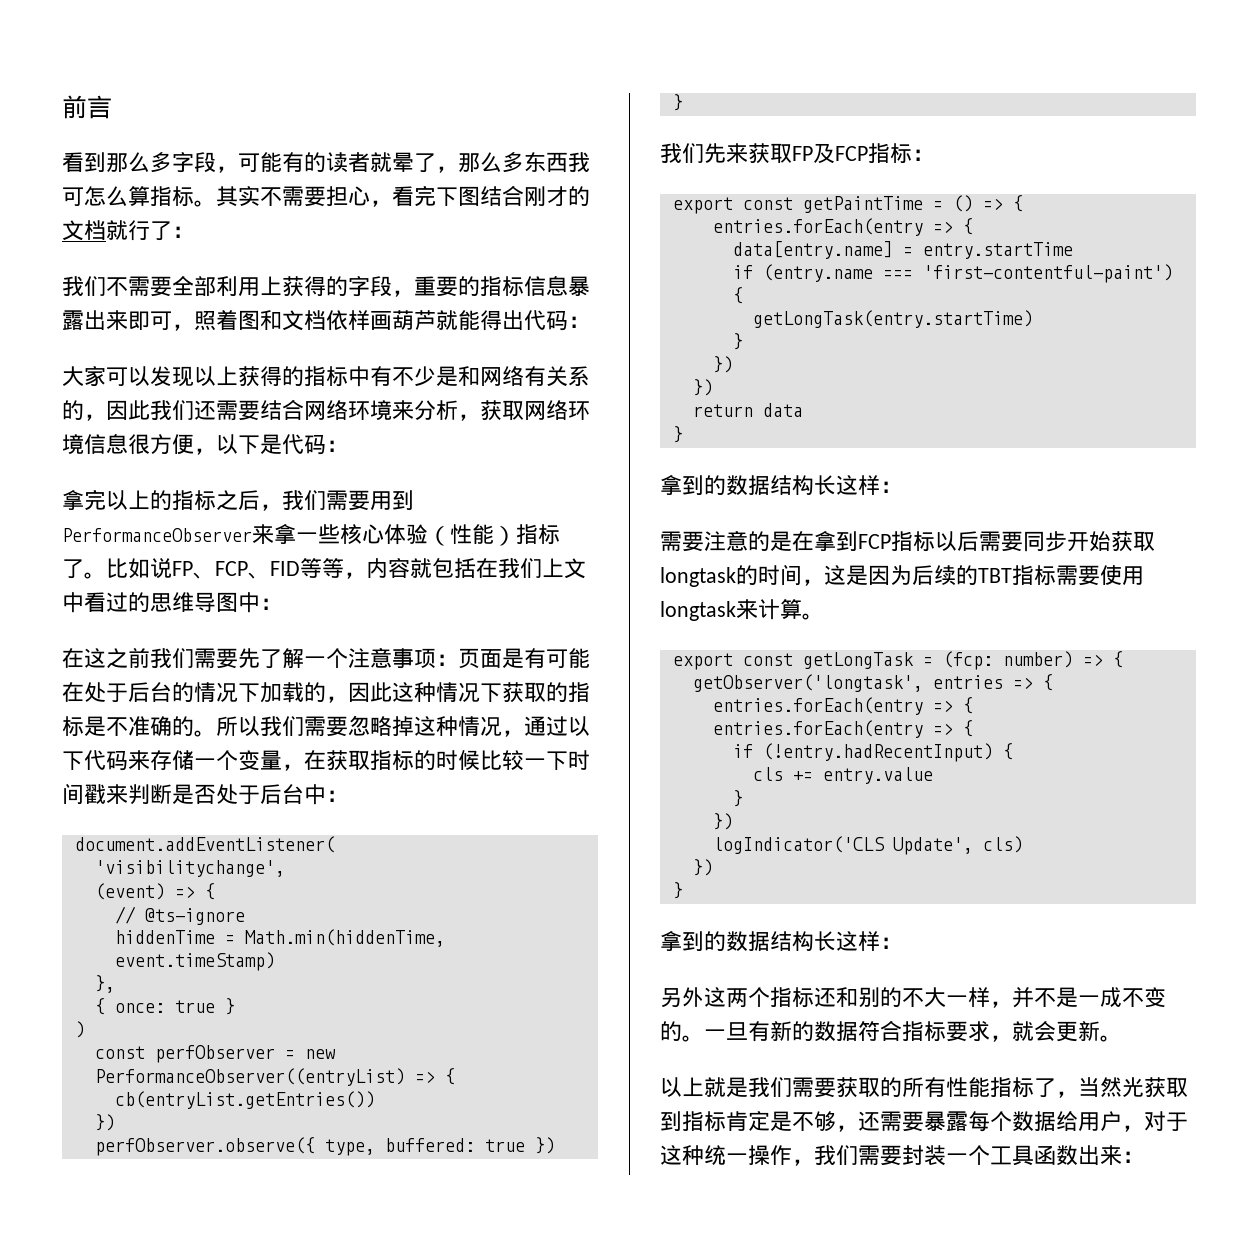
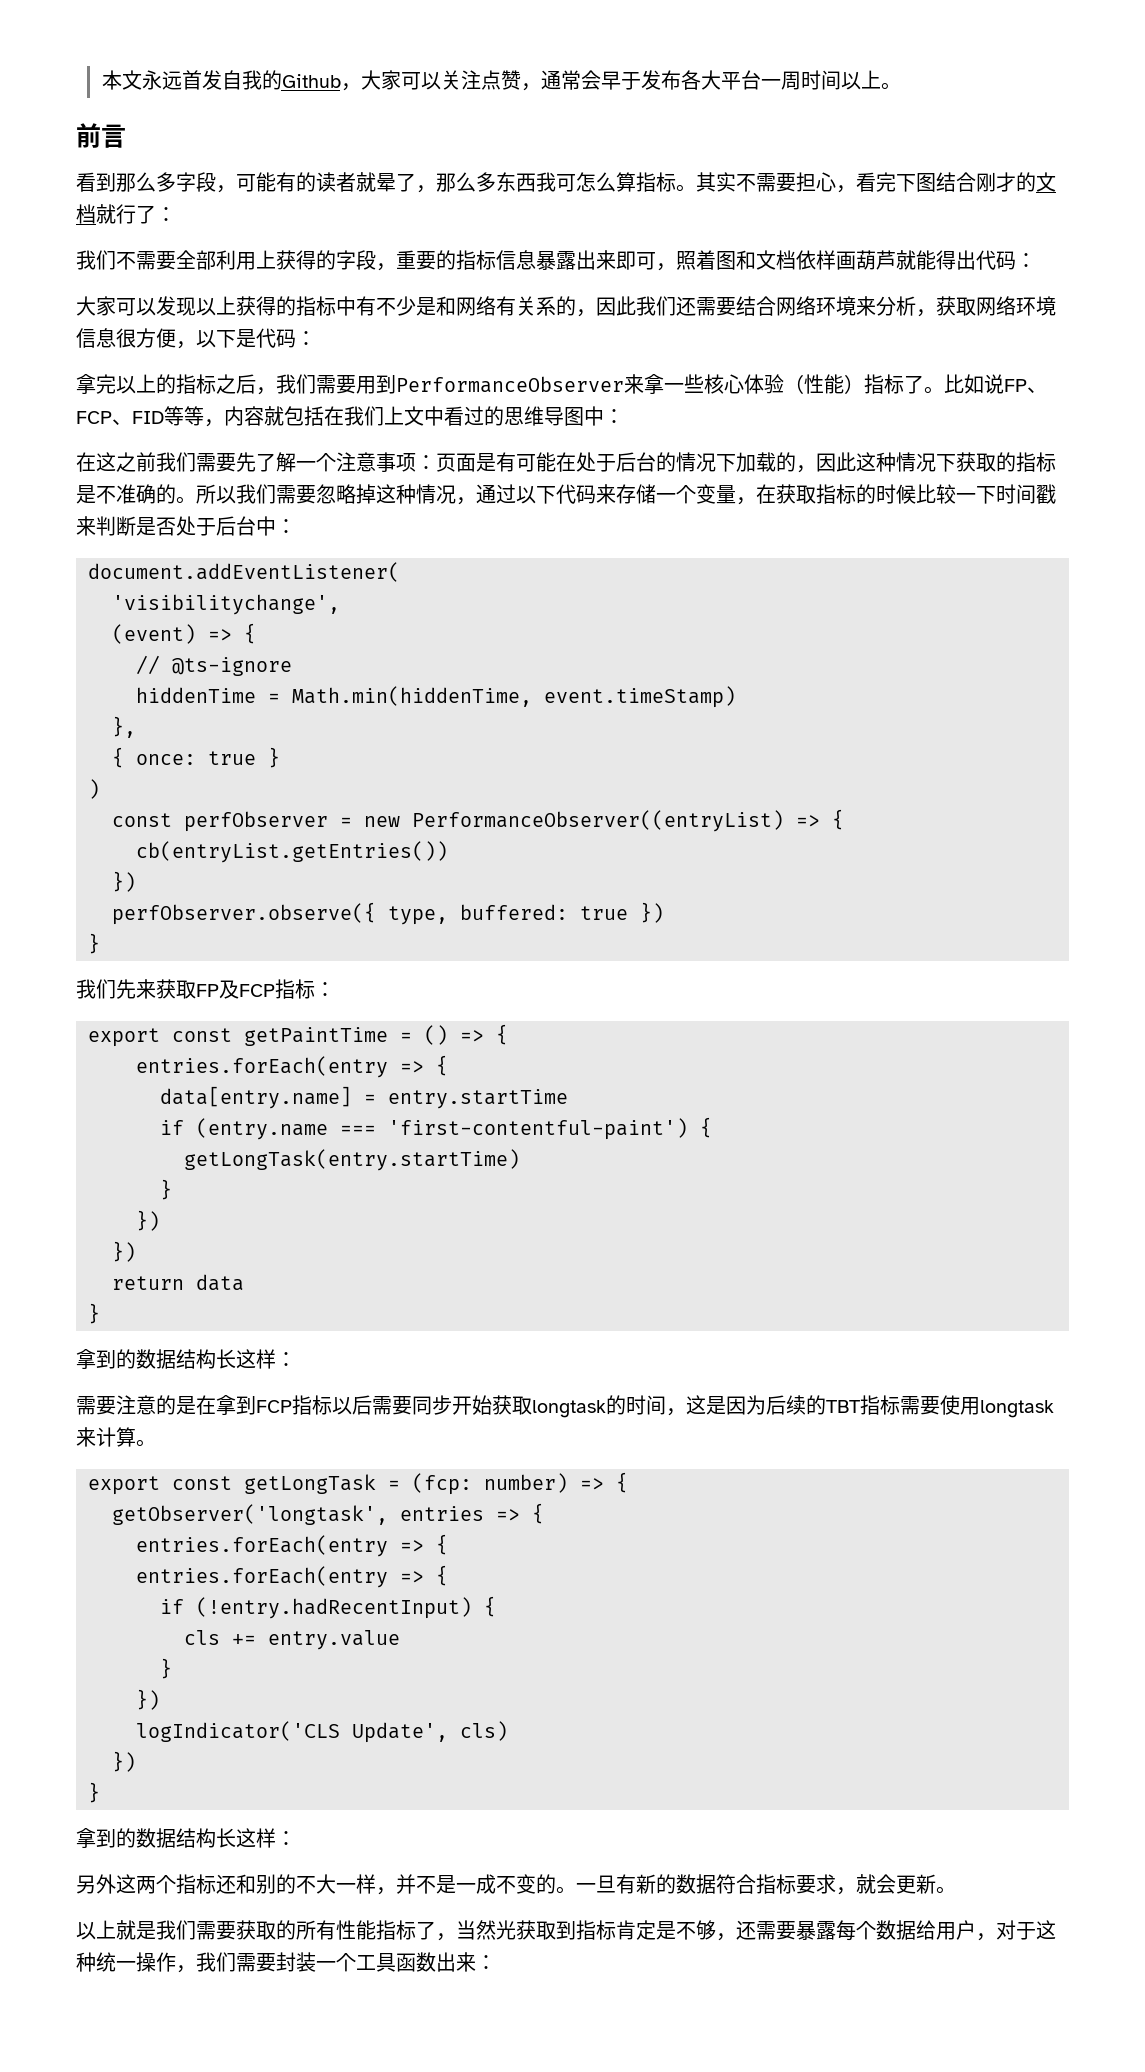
(62, 107) none -> [101,70,901,91] 本文永远首发自我的Github，大家可以关注点赞，通常会早于发布各大平台一周时间以上。 //

